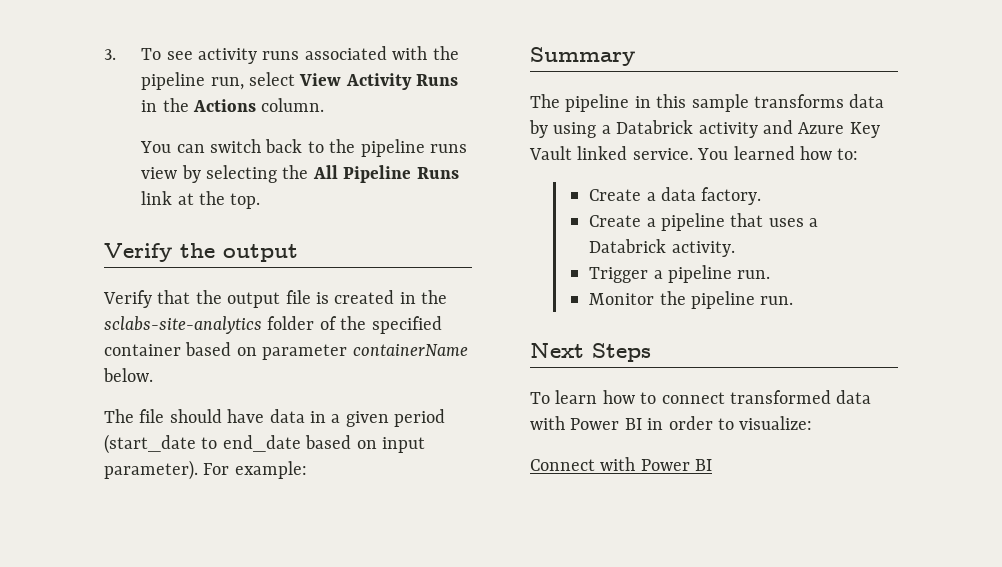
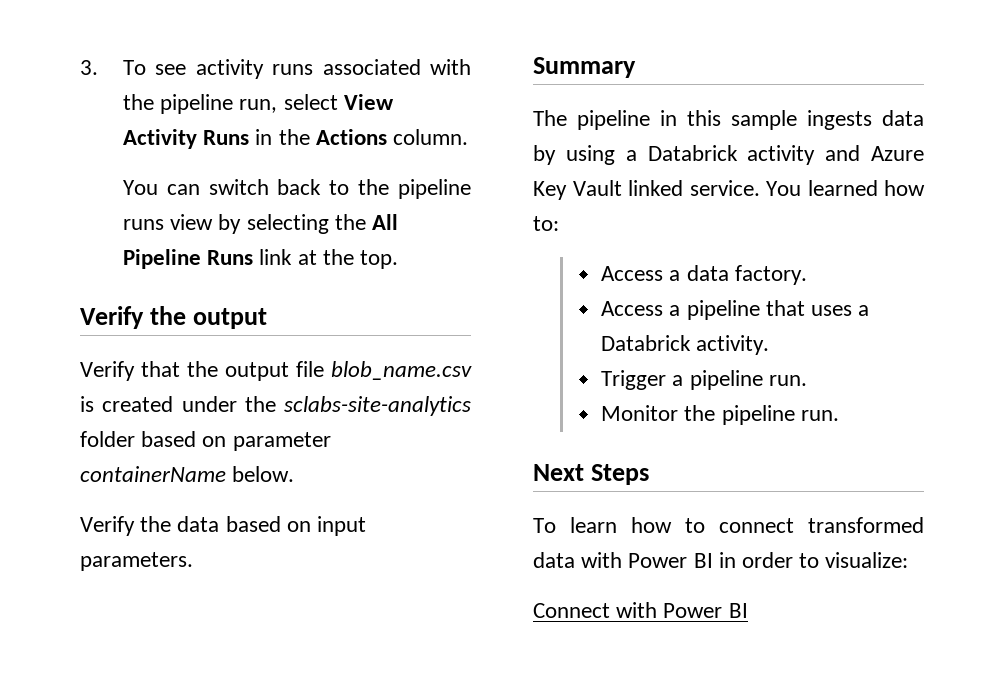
(311, 297) none -> [331,361,472,380] blob_name.csv
[399,292,416,304] in -> [181,396,237,412] under
[319,316,442,334] [104,344,181,356] of the specified container -> (135, 439) none
[104,409,446,427] [104,434,425,454] [104,460,307,480] The file should have data in a given period (start_date to end_date based on input parameter). For example: -> [80,516,367,536] [80,552,193,571] Verify the data based on input parameters.
[754,94,844,108] transforms -> [807,110,872,130] ingests
[589,189,642,201] Create -> [601,266,664,281] Access
[589,215,642,227] Create -> [601,301,664,316] Access

